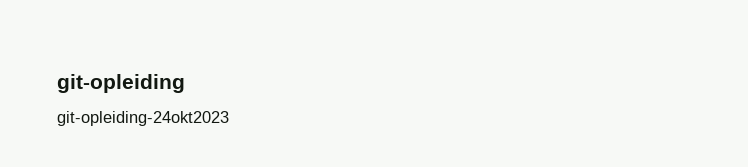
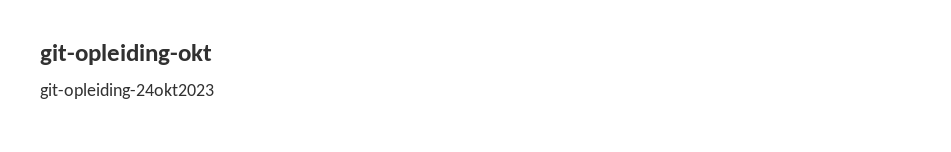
[57,74,185,93] git-opleiding -> [40,44,212,65] git-opleiding-okt

